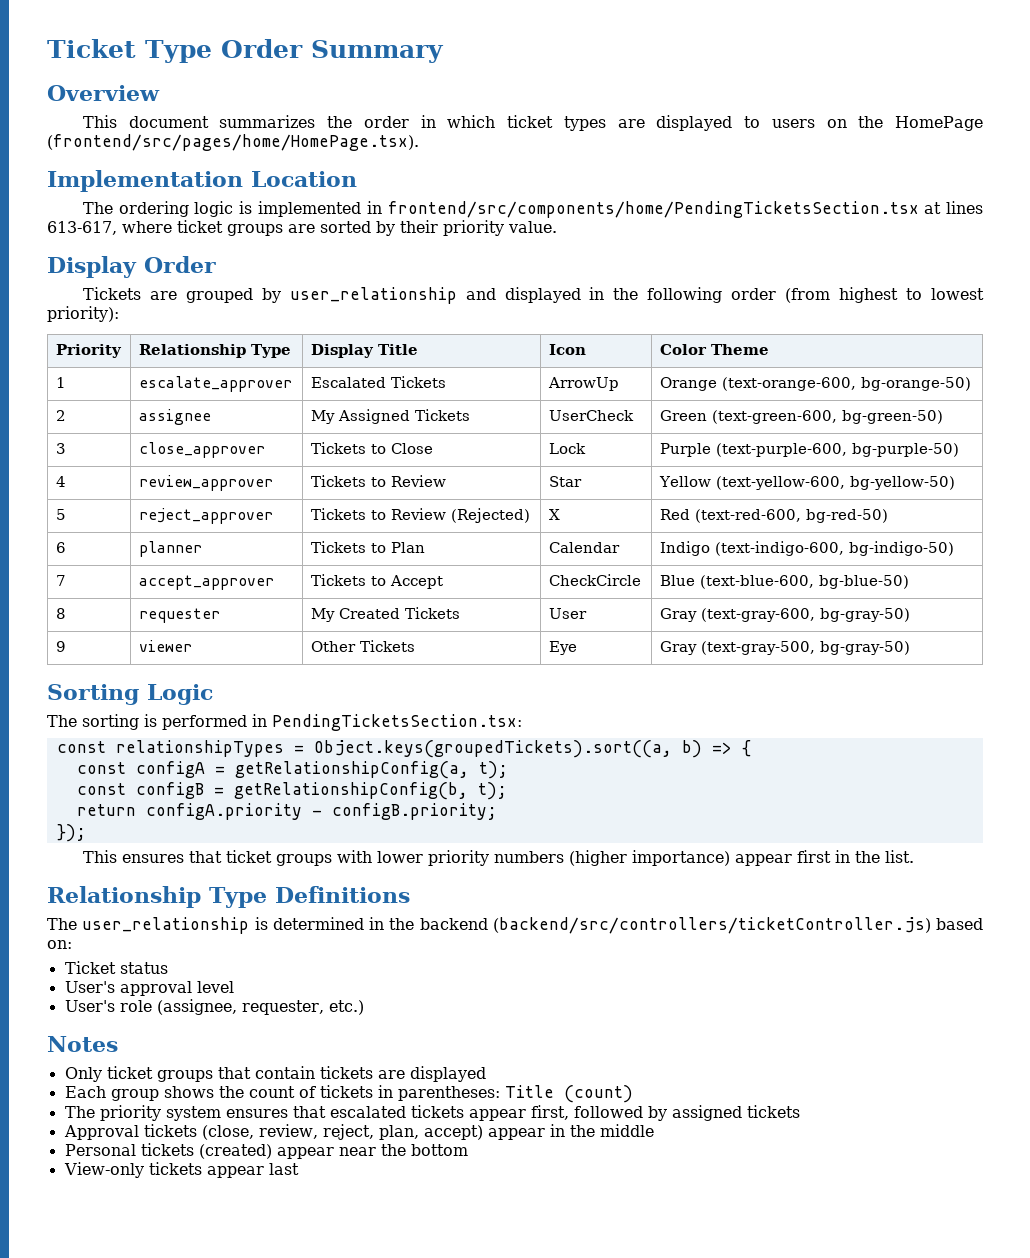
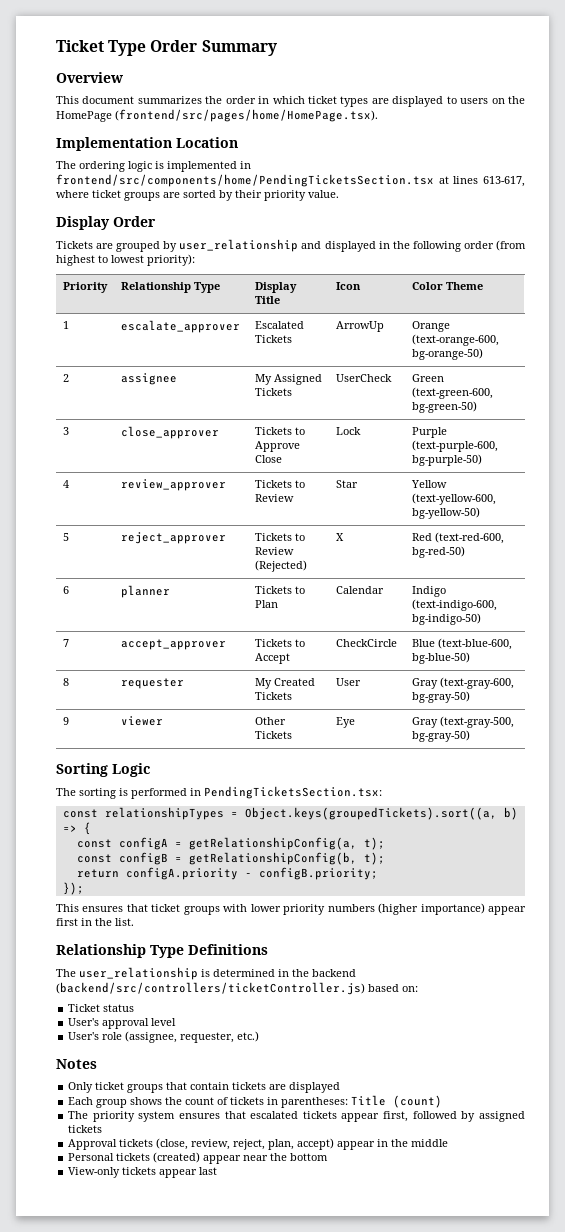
(386, 449) none -> [254,441,300,452] Approve

